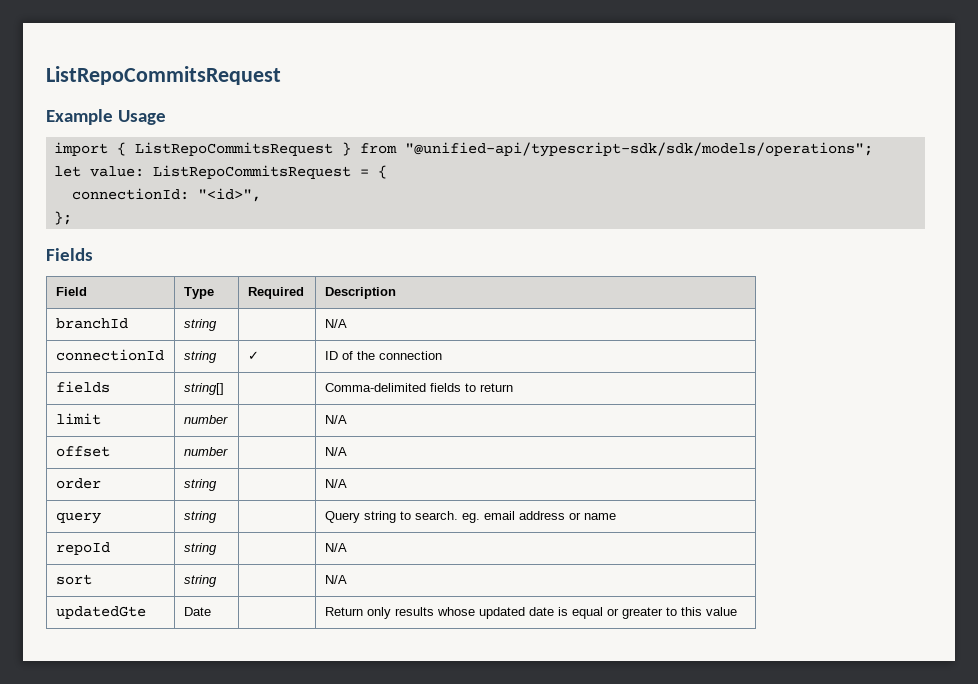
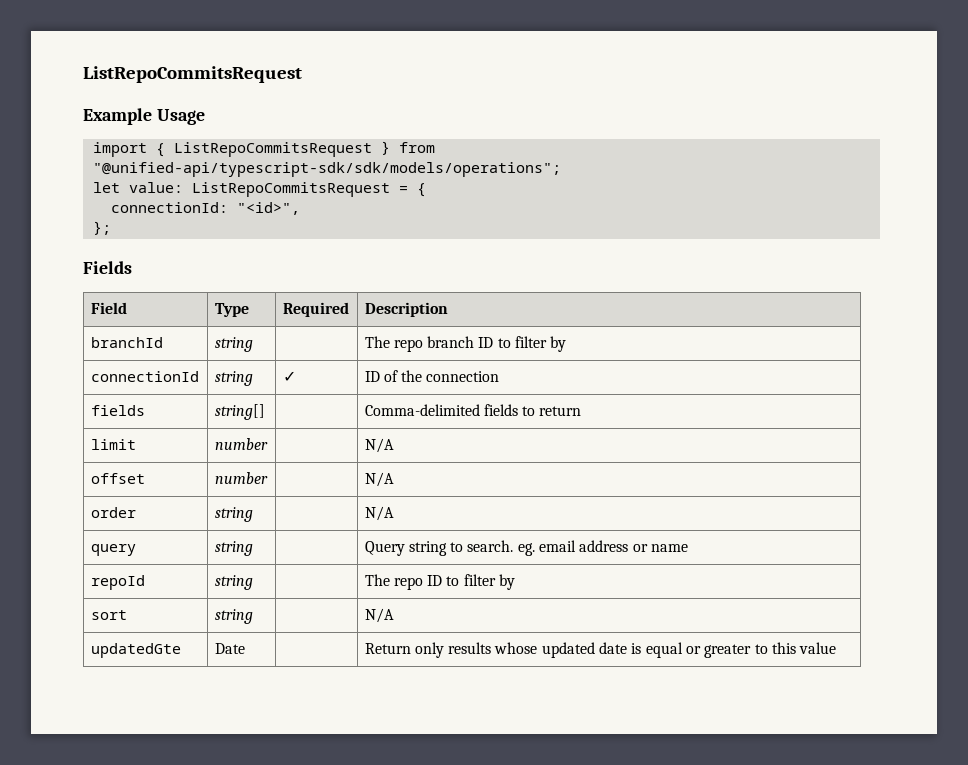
[324,319,347,328] N/A -> [364,336,567,352] The repo branch ID to filter by
[324,543,347,552] N/A -> [364,574,516,590] The repo ID to filter by

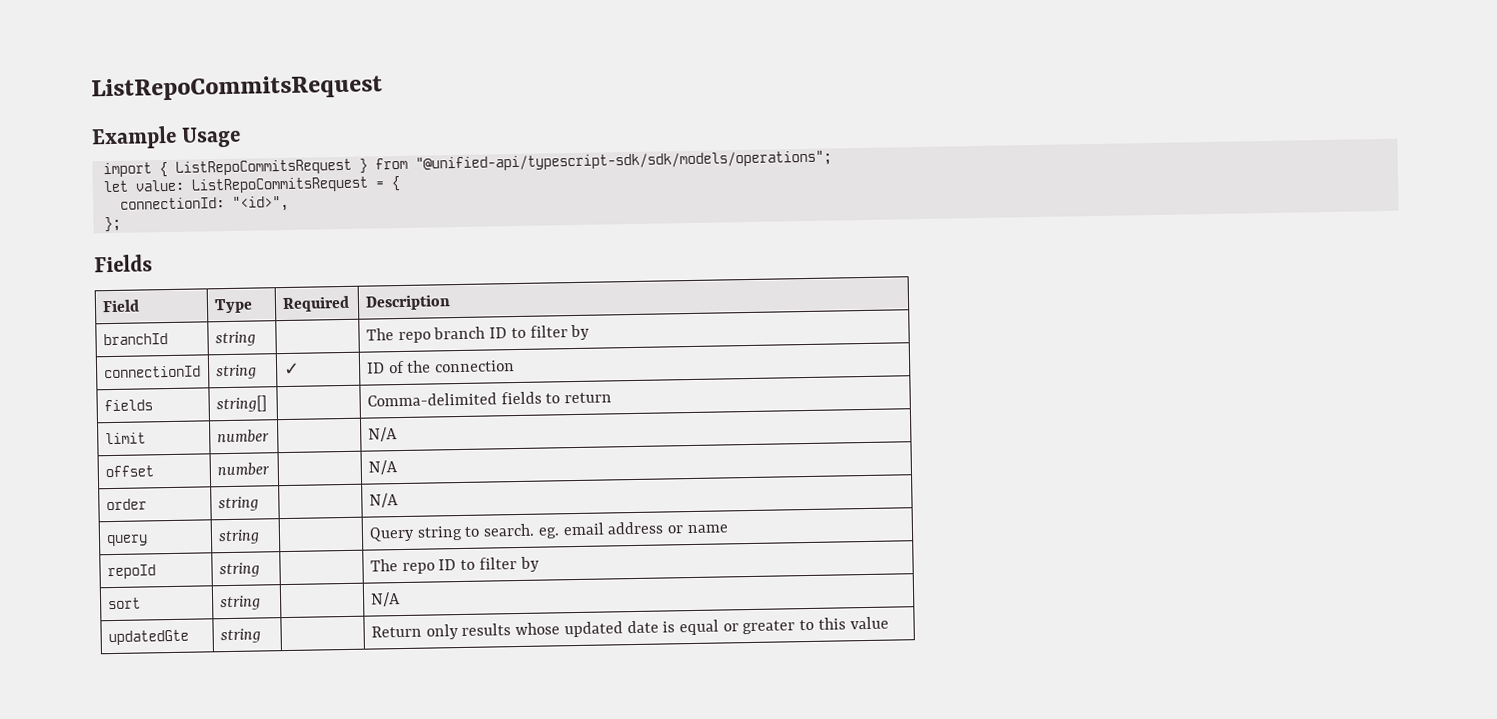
[214,643,245,654] Date -> [219,628,261,644] string

